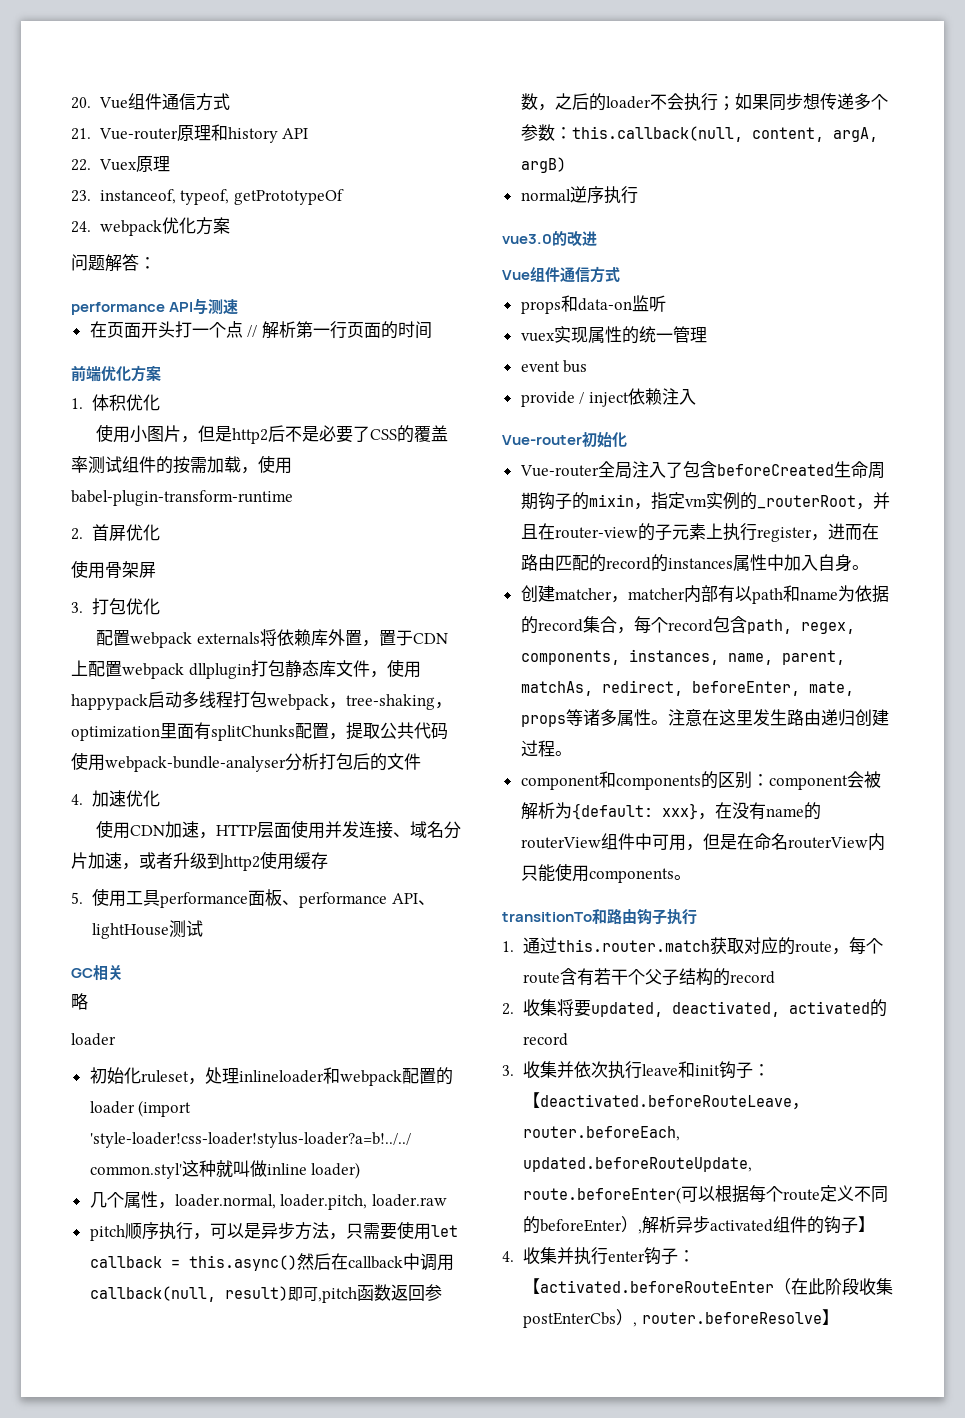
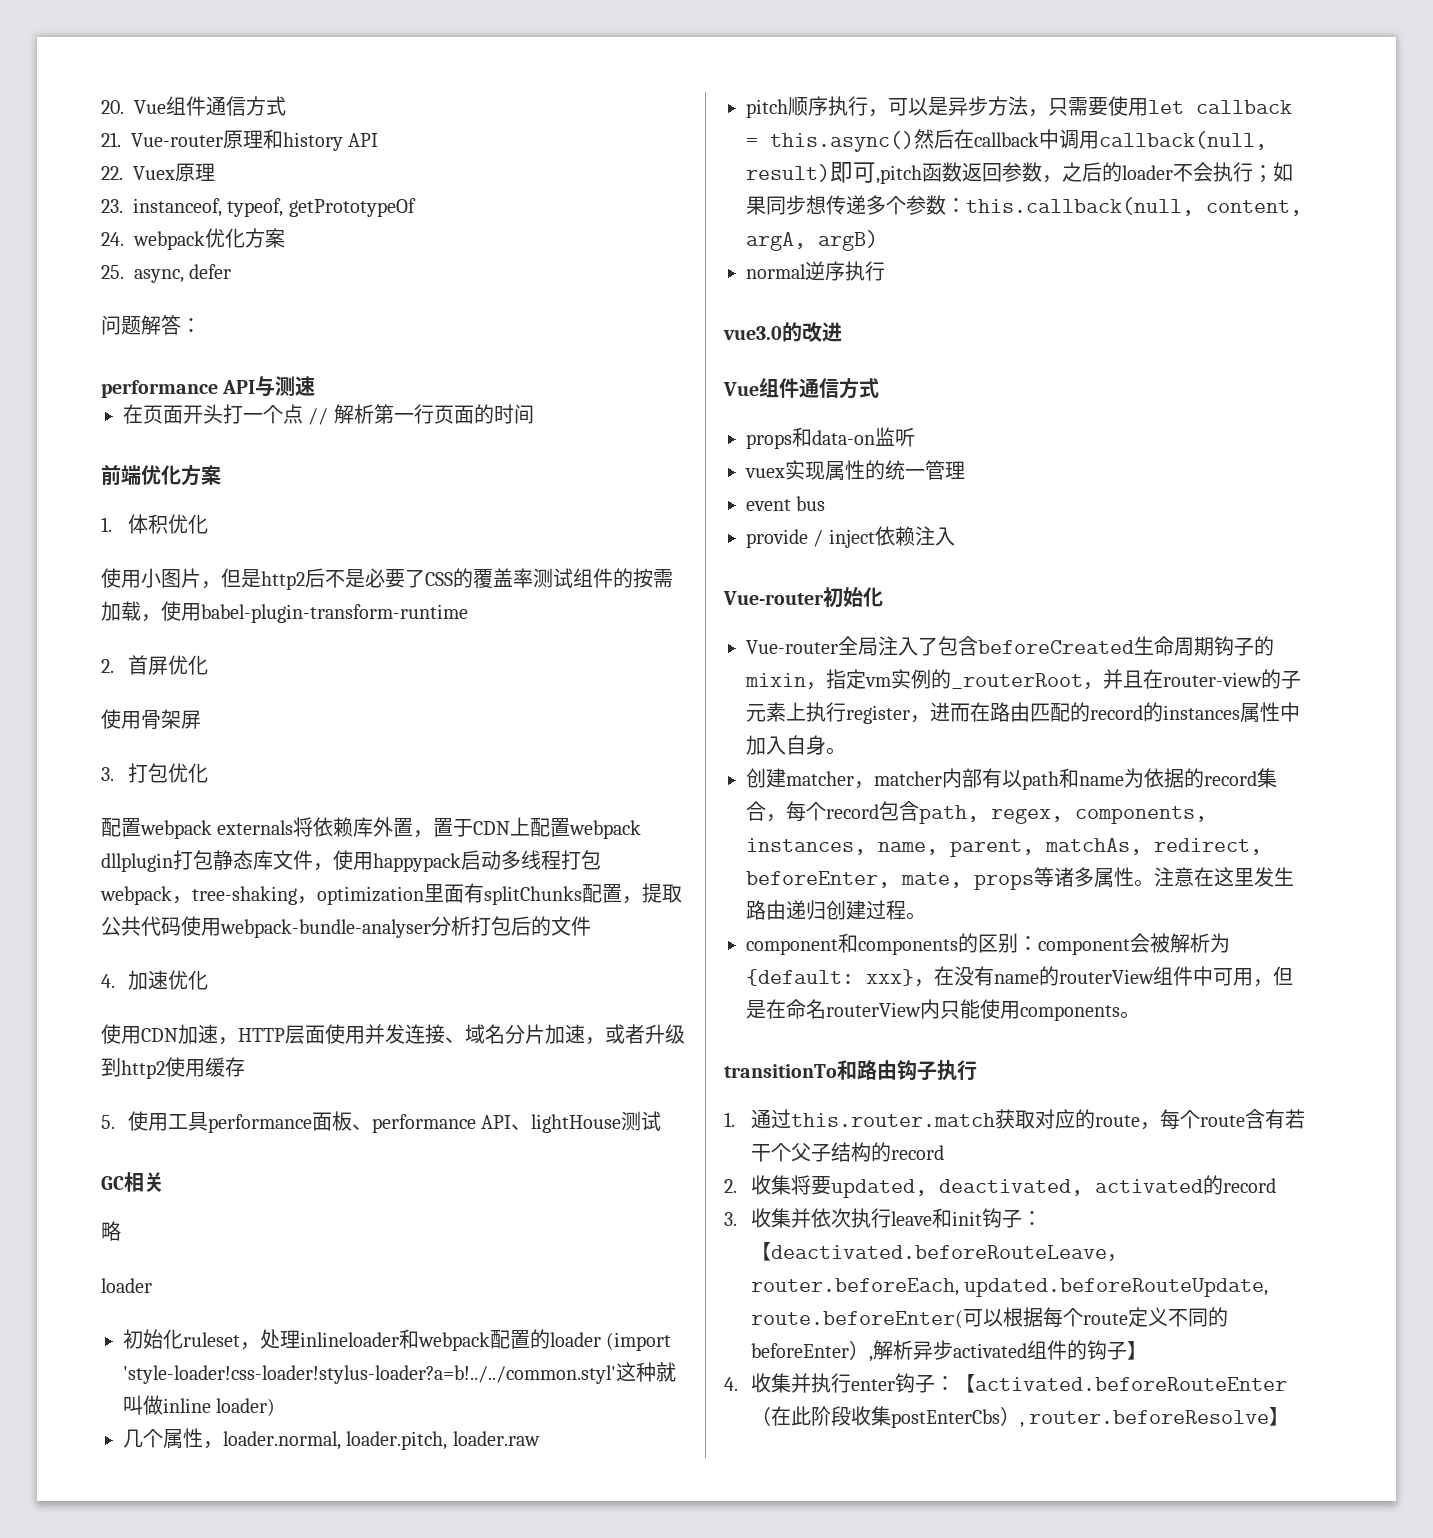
(230, 225) none -> [101,264,232,283] // 25. async, defer

